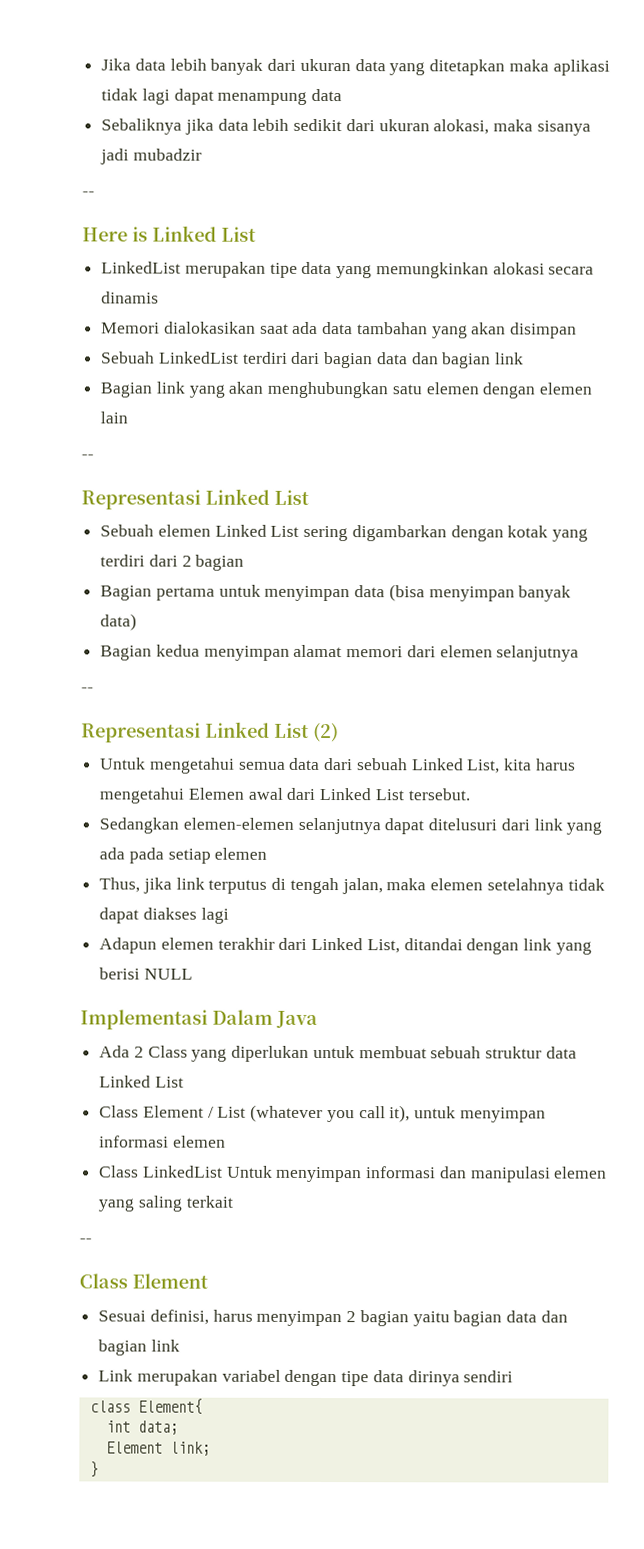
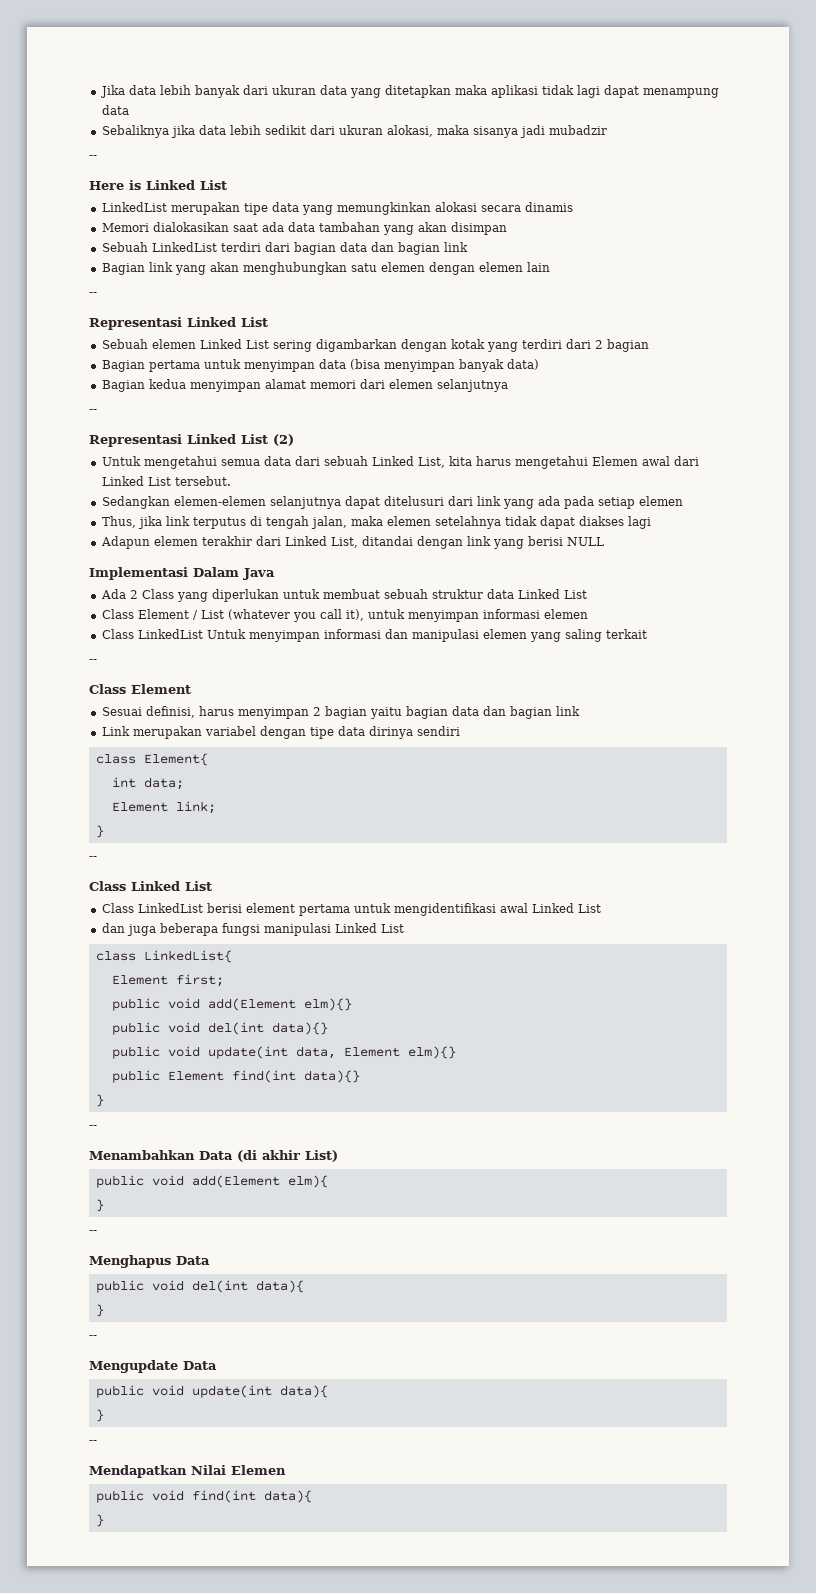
(99, 1469) none -> [89,856,97,860] [89,881,212,891] [101,903,601,916] [101,923,404,936] [95,950,232,963] [111,974,224,987] [111,998,352,1011] [111,1022,328,1035] [111,1046,456,1059] [111,1070,360,1083] [95,1094,104,1107] [89,1125,97,1129] [89,1150,338,1162] [95,1175,328,1188] [95,1199,104,1212] [89,1230,97,1234] [89,1255,210,1268] [95,1280,304,1293] [95,1304,104,1317] [89,1335,97,1339] [89,1360,217,1373] [95,1385,328,1398] [95,1409,104,1422] [89,1440,97,1444] [89,1465,286,1478] [95,1490,312,1503] [95,1514,104,1527] // -- // Class Linked List // Class LinkedList berisi element pertama untuk mengidentifikasi awal Linked List // dan juga beberapa fungsi manipulasi Linked List // class LinkedList{ // Element first; // public void add(Element elm){} // public void del(int data){} // public void update(int data, Element elm){} // public Element find(int data){} // } // -- // Menambahkan Data (di akhir List) // public void add(Element elm){ // } // -- // Menghapus Data // public void del(int data){ // } // -- // Mengupdate Data // public void update(int data){ // } // -- // Mendapatkan Nilai Elemen // public void find(int data){ // }

